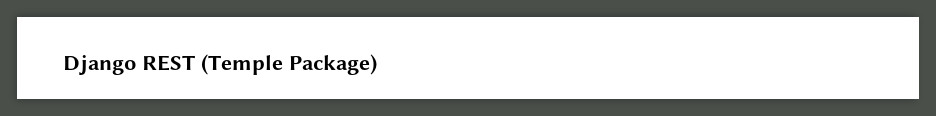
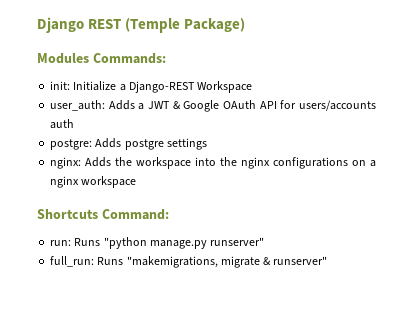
(377, 64) none -> [37,53,166,64] [50,81,253,93] [50,100,376,112] [50,119,75,129] [50,138,207,150] [50,157,376,169] [50,176,137,188] [37,209,169,220] [50,237,265,249] [50,256,328,268] // Modules Commands: // init: Initialize a Django-REST Workspace // user_auth: Adds a JWT & Google OAuth API for users/accounts auth // postgre: Adds postgre settings // nginx: Adds the workspace into the nginx configurations on a nginx workspace // Shortcuts Command: // run: Runs "python manage.py runserver" // full_run: Runs "makemigrations, migrate & runserver"

